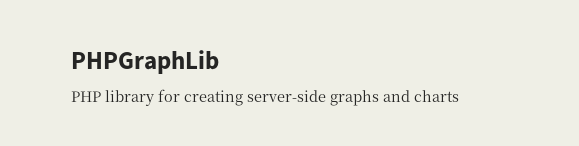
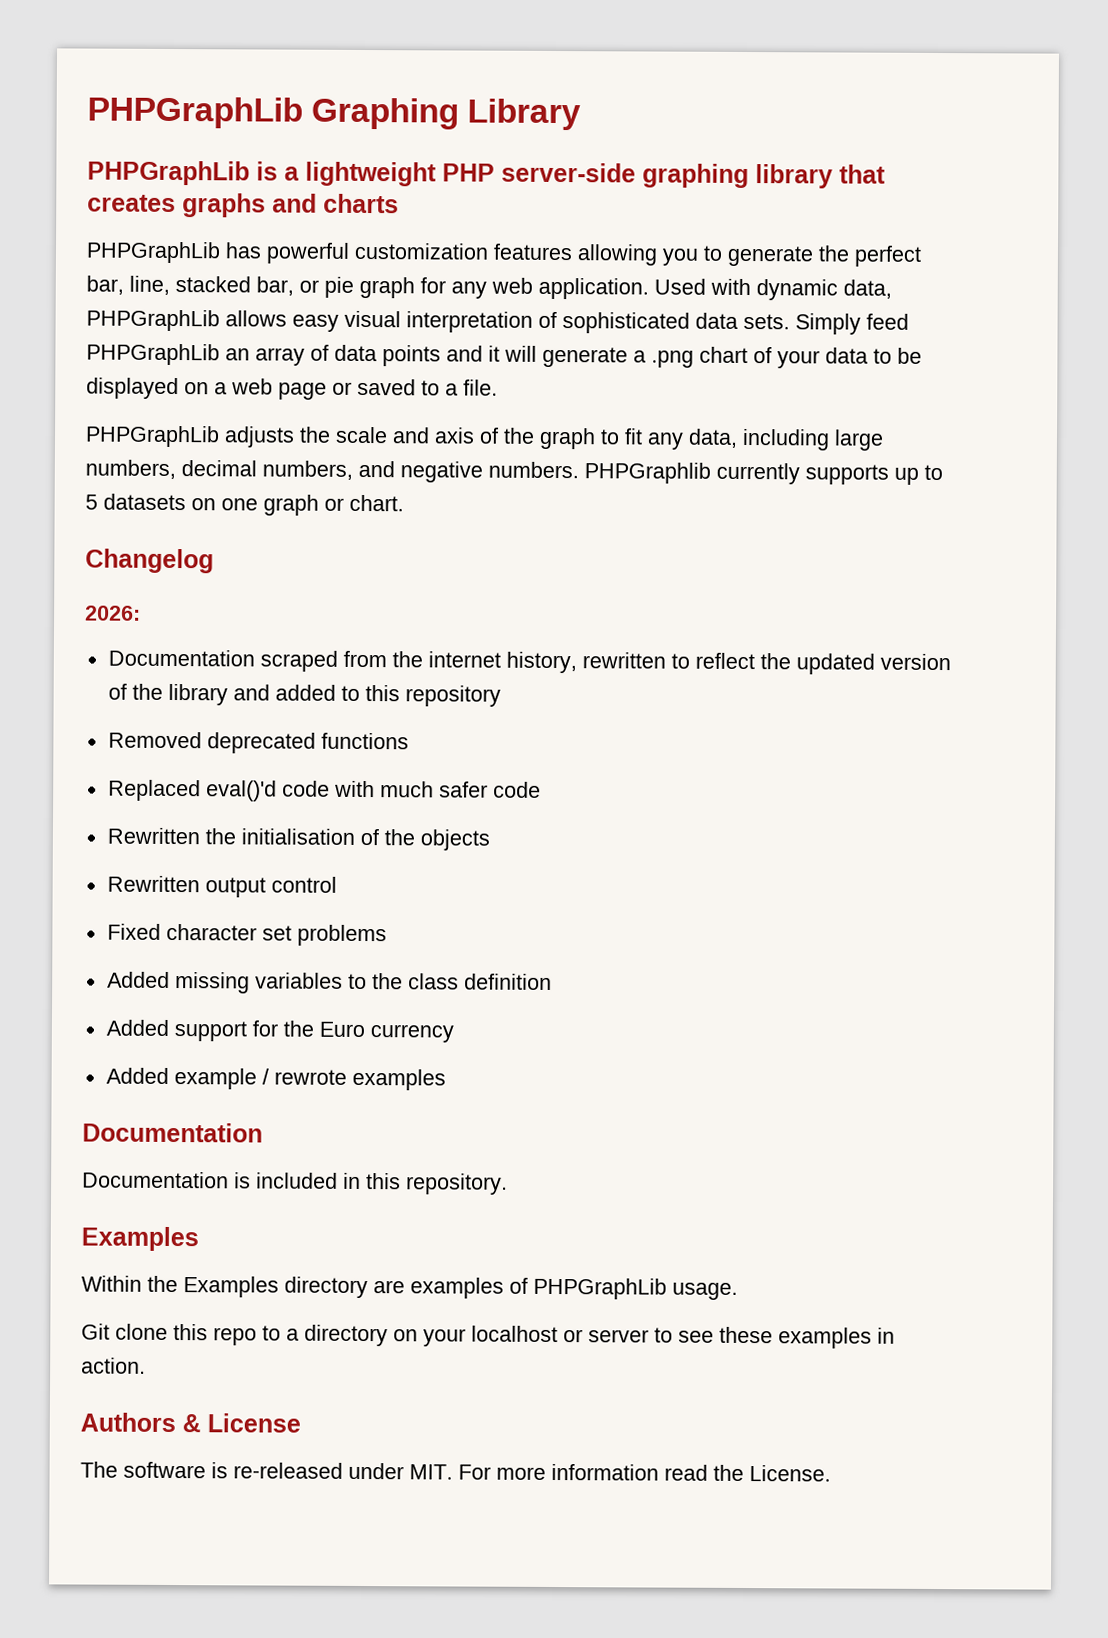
[71,50,219,74] [71,89,459,106] PHPGraphLib // PHP library for creating server-side graphs and charts -> [87,96,582,131] [87,160,886,189] [87,193,399,218] [86,241,922,267] [86,275,892,301] [86,309,909,335] [86,343,922,369] [86,377,498,400] [85,425,884,451] [85,459,943,485] [85,493,404,516] [85,548,214,574] [85,605,141,621] [107,649,951,675] [107,683,501,707] [107,731,409,754] [107,779,541,802] [106,827,490,851] [106,875,337,898] [106,923,387,947] [106,971,552,994] [105,1019,454,1043] [105,1067,446,1091] [82,1122,263,1143] [82,1171,508,1195] [81,1226,199,1252] [81,1275,738,1300] [81,1323,895,1349] [81,1357,146,1374] [80,1412,301,1433] [80,1461,831,1482] PHPGraphLib Graphing Library // PHPGraphLib is a lightweight PHP server-side graphing library that creates graphs and charts // PHPGraphLib has powerful customization features allowing you to generate the perfect bar, line, stacked bar, or pie graph for any web application. Used with dynamic data, PHPGraphLib allows easy visual interpretation of sophisticated data sets. Simply feed PHPGraphLib an array of data points and it will generate a .png chart of your data to be displayed on a web page or saved to a file. // PHPGraphLib adjusts the scale and axis of the graph to fit any data, including large numbers, decimal numbers, and negative numbers. PHPGraphlib currently supports up to 5 datasets on one graph or chart. // Changelog // 2026: // Documentation scraped from the internet history, rewritten to reflect the updated version of the library and added to this repository // Removed deprecated functions // Replaced eval()'d code with much safer code // Rewritten the initialisation of the objects // Rewritten output control // Fixed character set problems // Added missing variables to the class definition // Added support for the Euro currency // Added example / rewrote examples // Documentation // Documentation is included in this repository. // Examples // Within the Examples directory are examples of PHPGraphLib usage. // Git clone this repo to a directory on your localhost or server to see these examples in action. // Authors & License // The software is re-released under MIT. For more information read the License.

